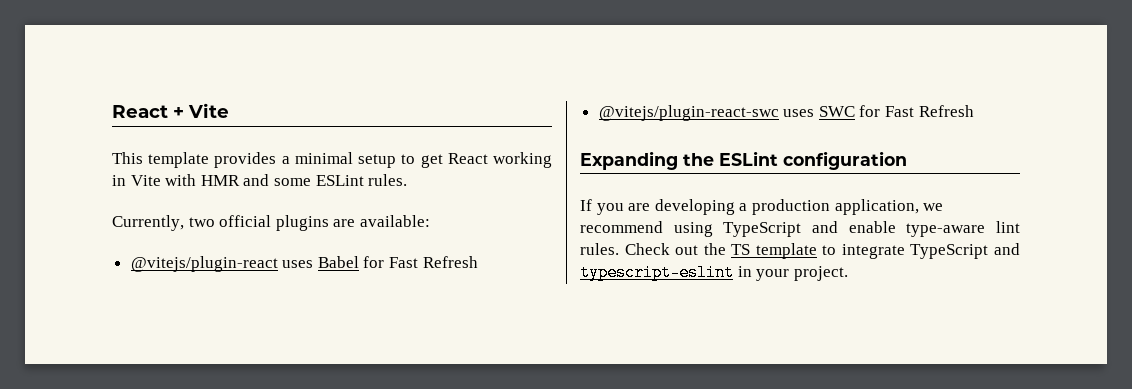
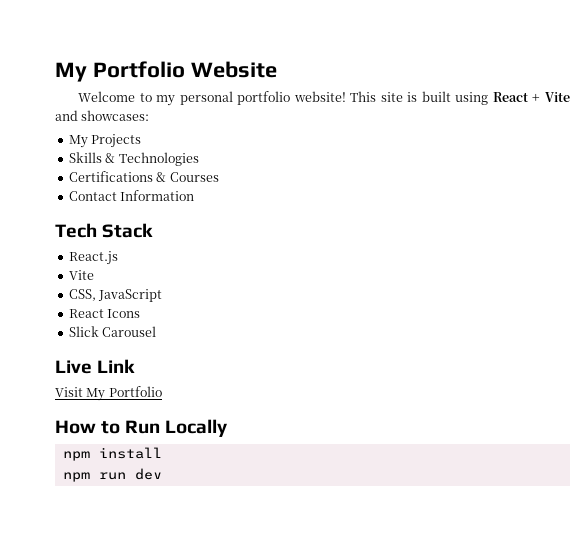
[112,103,229,118] [112,152,552,168] [112,174,408,186] [112,215,430,231] [130,256,478,272] [598,105,974,121] [580,151,907,170] [580,199,944,215] [580,221,1020,237] [580,243,1020,259] [580,264,848,281] React + Vite // This template provides a minimal setup to get React working in Vite with HMR and some ESLint rules. // Currently, two official plugins are available: // @vitejs/plugin-react uses Babel for Fast Refresh // @vitejs/plugin-react-swc uses SWC for Fast Refresh // Expanding the ESLint configuration // If you are developing a production application, we recommend using TypeScript and enable type-aware lint rules. Check out the TS template to integrate TypeScript and typescript-eslint in your project. -> [55,61,277,82] [78,91,570,106] [55,110,150,121] [68,134,142,148] [68,152,199,166] [68,171,219,182] [68,190,195,201] [55,223,154,238] [68,251,118,265] [68,270,94,280] [68,289,163,302] [68,309,141,318] [68,326,157,337] [55,359,136,374] [55,386,162,401] [55,419,228,437] [62,447,162,461] [62,468,162,482] My Portfolio Website // Welcome to my personal portfolio website! This site is built using React + Vite and showcases: // My Projects // Skills & Technologies // Certifications & Courses // Contact Information // Tech Stack // React.js // Vite // CSS, JavaScript // React Icons // Slick Carousel // Live Link // Visit My Portfolio // How to Run Locally // npm install // npm run dev

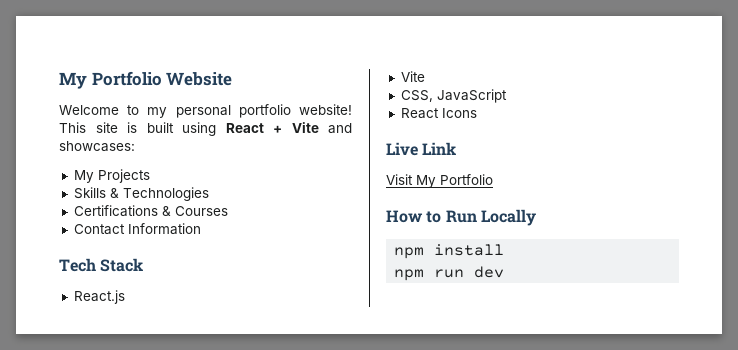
[68,326,157,337] // Slick Carousel -> (477, 113) none

